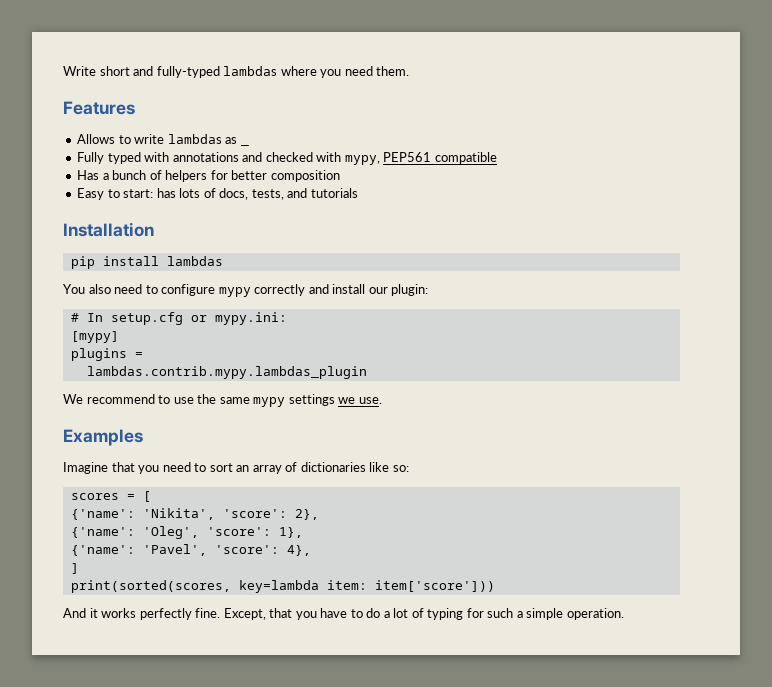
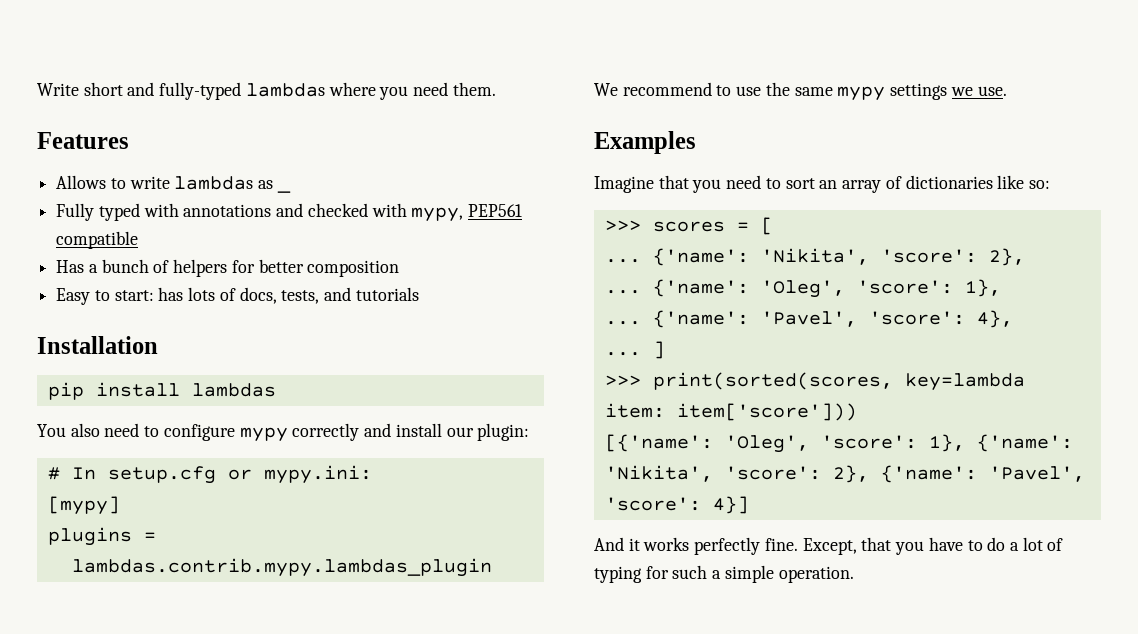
(409, 468) none -> [604,220,641,231] >>>
(151, 496) none -> [604,259,641,263] ...
(319, 514) none -> [604,290,641,294] ...
(303, 532) none -> [604,321,641,325] ...
(311, 550) none -> [604,352,641,356] ...
(79, 568) none -> [604,375,641,386] >>>
(495, 586) none -> [604,434,1073,453] [604,465,1085,483] [604,496,749,514] // [{'name': 'Oleg', 'score': 1}, {'name': 'Nikita', 'score': 2}, {'name': 'Pavel', 'score': 4}]

